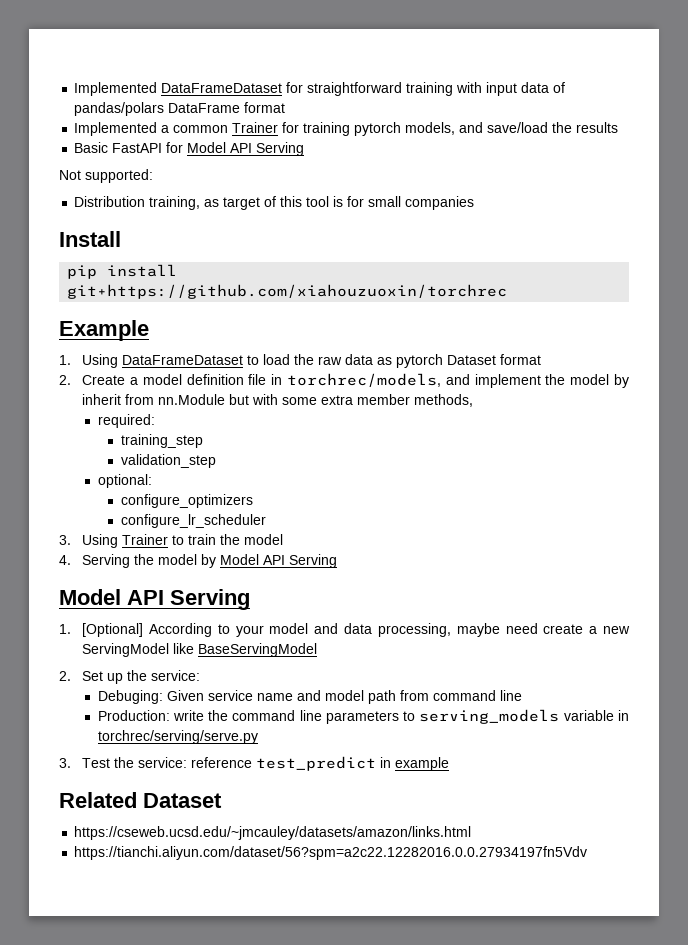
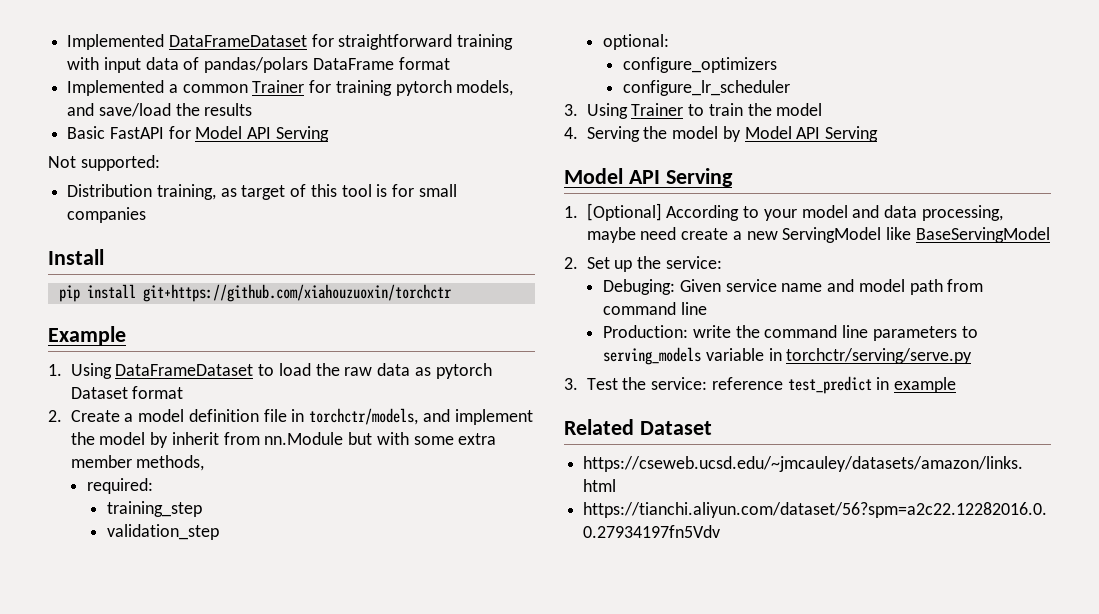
[67,284,508,299] git+https://github.com/xiahouzuoxin/torchrec -> [142,284,452,302] git+https://github.com/xiahouzuoxin/torchctr
[286,373,441,387] torchrec/models, -> [309,408,419,425] torchctr/models,
[97,730,258,744] torchrec/serving/serve.py -> [786,348,973,364] torchctr/serving/serve.py

